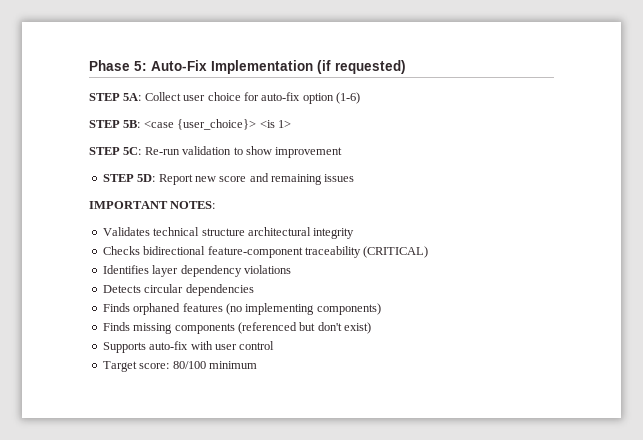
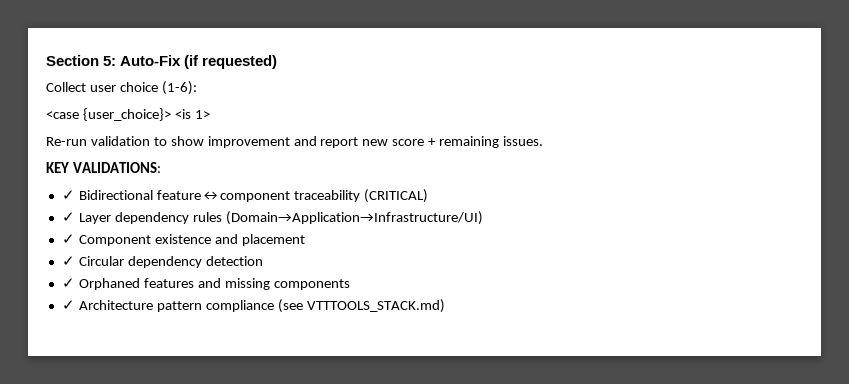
[89,60,130,71] Phase -> [46,55,99,66] Section
[211,60,313,74] Implementation -> (182, 60) none
[89,93,142,101] STEP 5A: -> (278, 62) none
[243,92,360,104] [89,120,141,128] for auto-fix option (1-6) // STEP 5B: -> [161,81,197,95] (1-6): //
[89,147,142,155] STEP 5C: -> (210, 114) none
[102,173,355,185] [89,201,216,209] [102,227,355,239] [102,246,429,258] [102,265,291,277] [102,284,254,296] [102,303,381,315] [102,322,371,334] [102,341,275,353] [102,361,257,372] // STEP 5D: Report new score and remaining issues // IMPORTANT NOTES: // Validates technical structure architectural integrity // Checks bidirectional feature-component traceability (CRITICAL) // Identifies layer dependency violations // Detects circular dependencies // Finds orphaned features (no implementing components) // Finds missing components (referenced but don't exist) // Supports auto-fix with user control // Target score: 80/100 minimum -> [293,136,544,148] [46,162,161,173] [61,189,428,203] [61,211,483,225] [61,234,305,246] [61,256,263,268] [61,278,350,290] [61,299,445,313] and report new score + remaining issues. // KEY VALIDATIONS: // ✓ Bidirectional feature↔component traceability (CRITICAL) // ✓ Layer dependency rules (Domain→Application→Infrastructure/UI) // ✓ Component existence and placement // ✓ Circular dependency detection // ✓ Orphaned features and missing components // ✓ Architecture pattern compliance (see VTTTOOLS_STACK.md)

